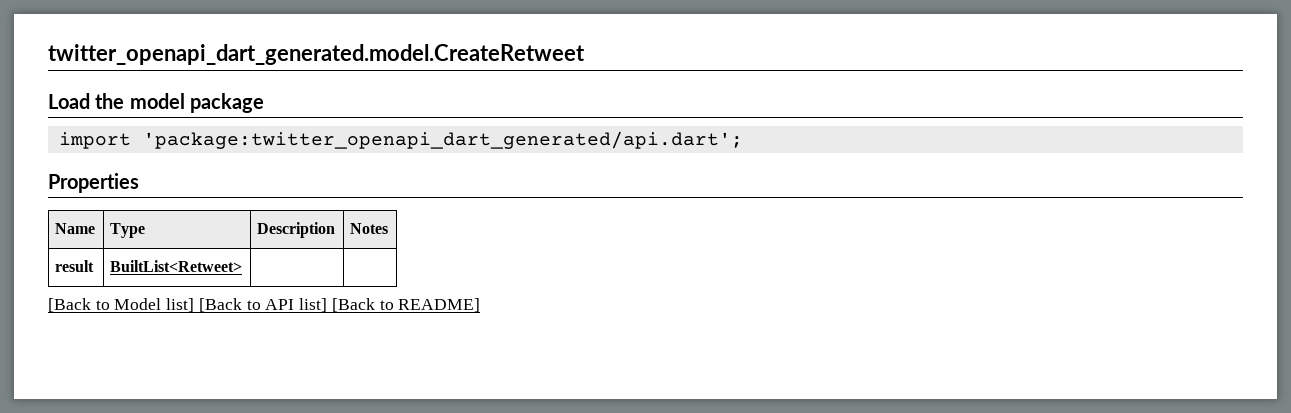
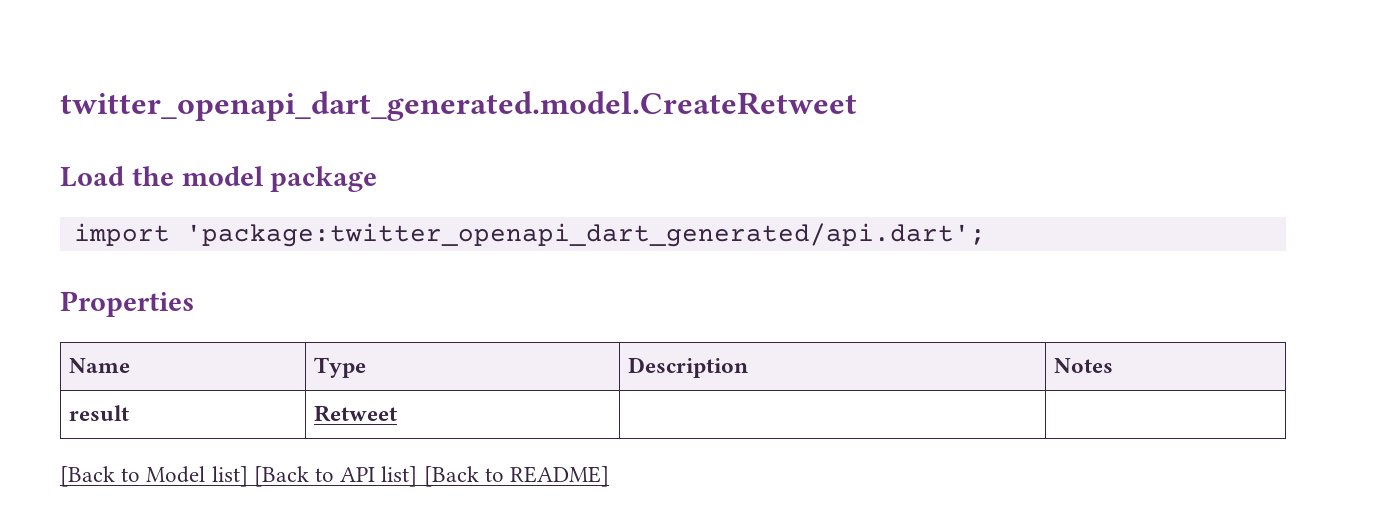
[110,260,243,272] BuiltList<Retweet> -> [314,405,398,422] Retweet

